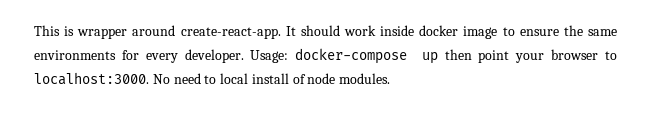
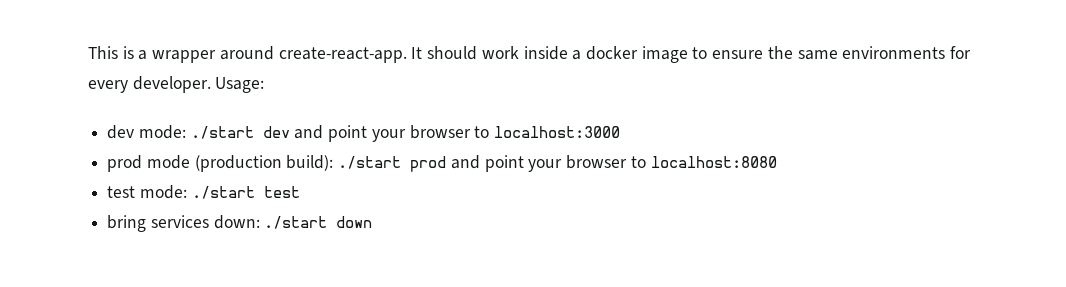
(75, 31) none -> [138,50,148,60] a
(415, 30) none -> [572,50,582,60] a
[295,48,618,64] [34,72,391,85] docker-compose up then point your browser to localhost:3000. No need to local install of node modules. -> [107,125,621,142] [107,155,777,172] [107,185,300,199] [107,215,373,232] // dev mode: ./start dev and point your browser to localhost:3000 // prod mode (production build): ./start prod and point your browser to localhost:8080 // test mode: ./start test // bring services down: ./start down

